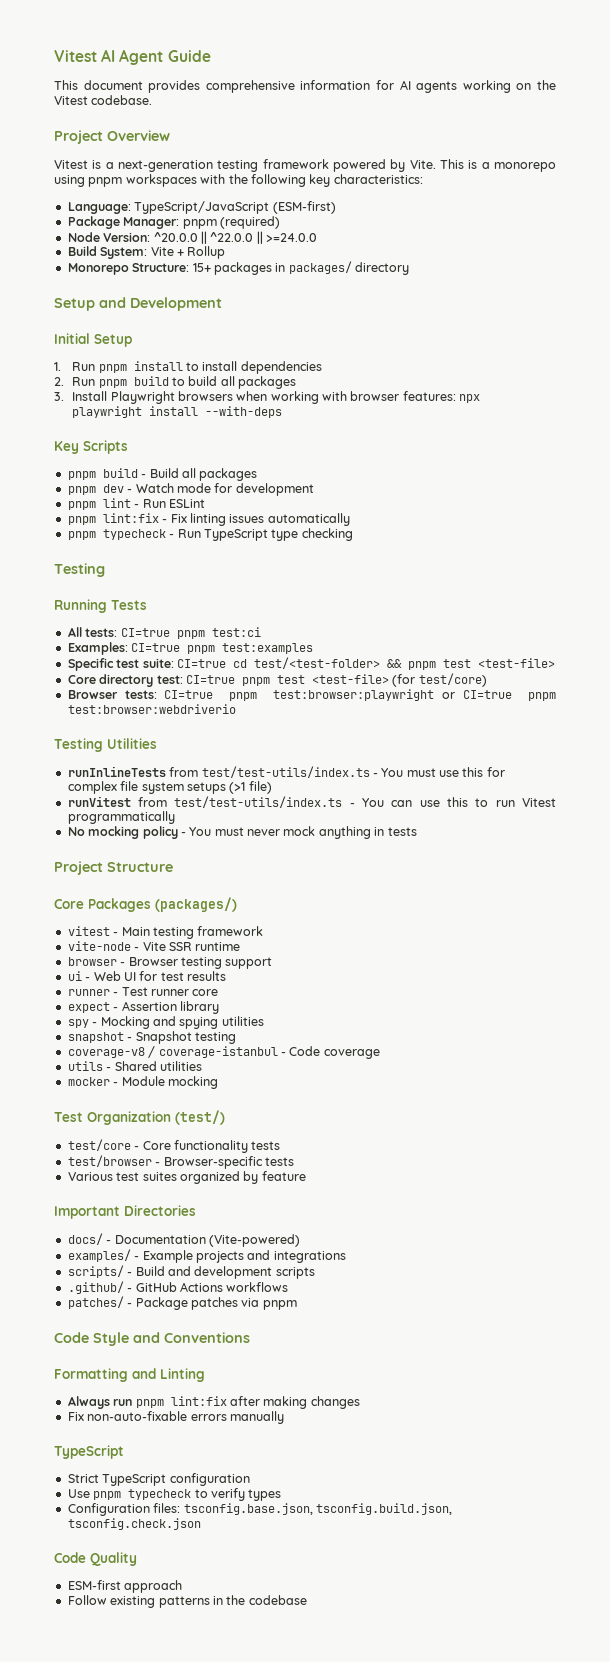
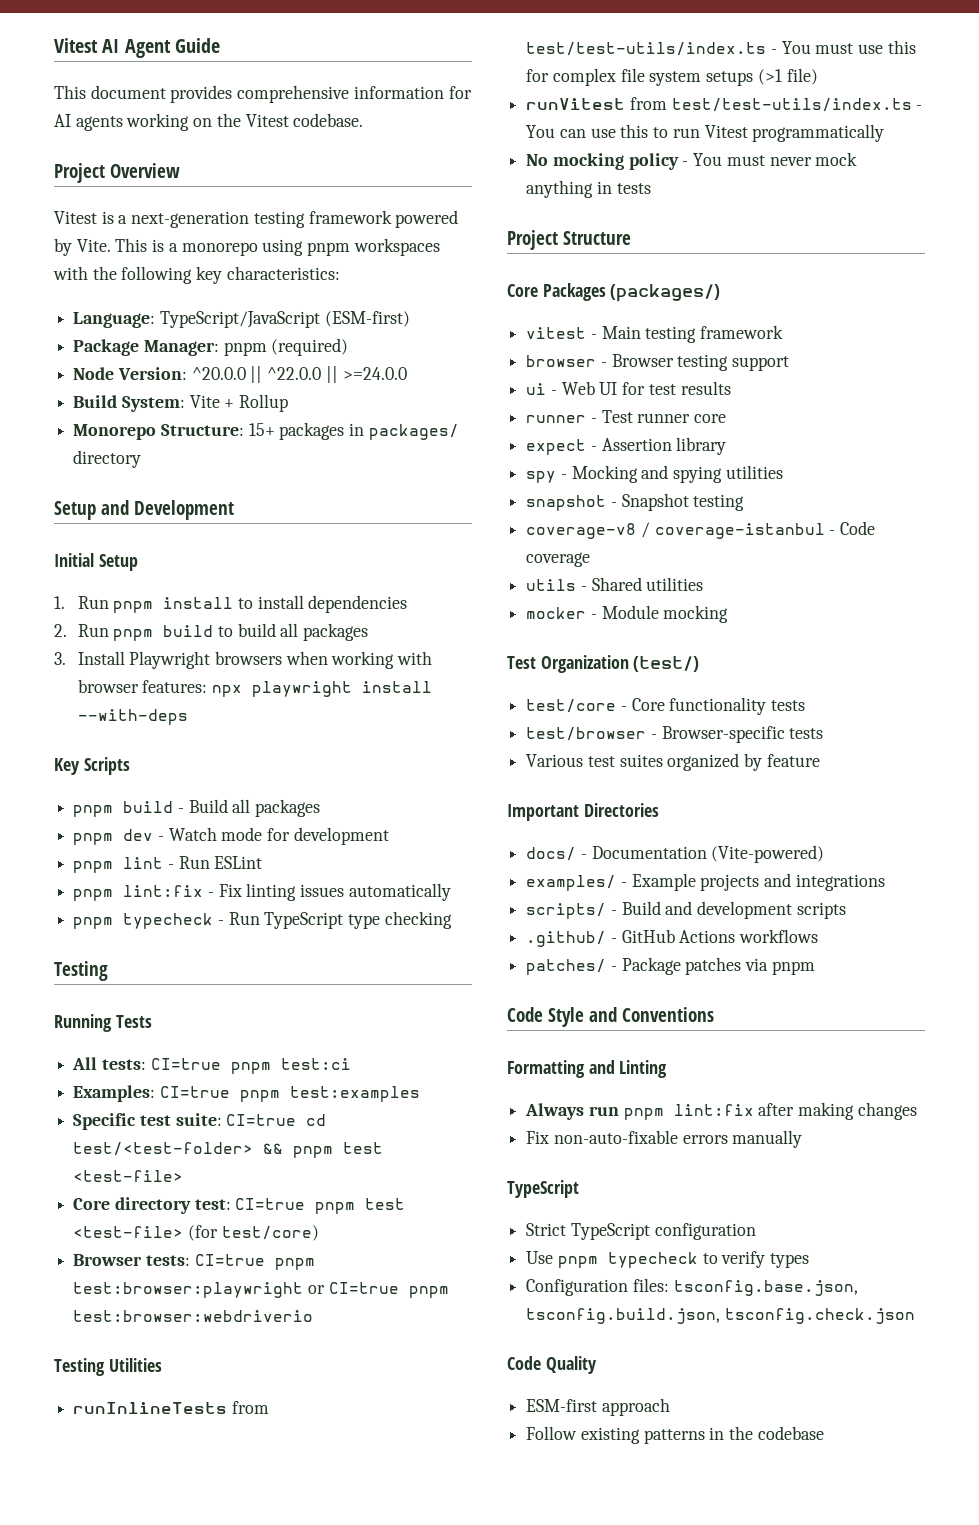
[67,941,241,951] // vite-node - Vite SSR runtime -> (784, 332) none

